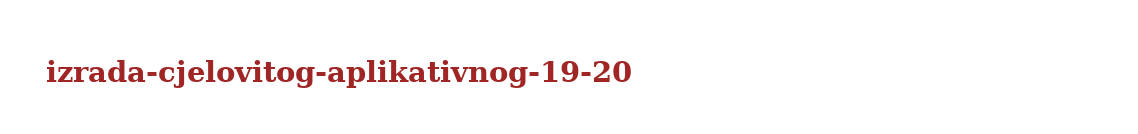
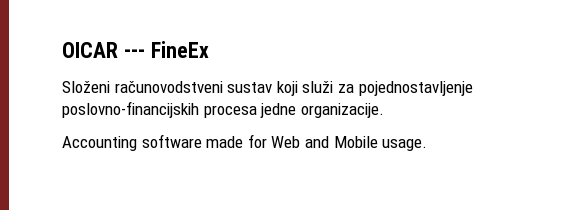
[46,60,632,88] izrada-cjelovitog-aplikativnog-19-20 -> [62,41,209,58] [62,81,473,96] [62,101,384,118] [62,134,428,151] OICAR --- FineEx // Složeni računovodstveni sustav koji služi za pojednostavljenje poslovno-financijskih procesa jedne organizacije. // Accounting software made for Web and Mobile usage.

